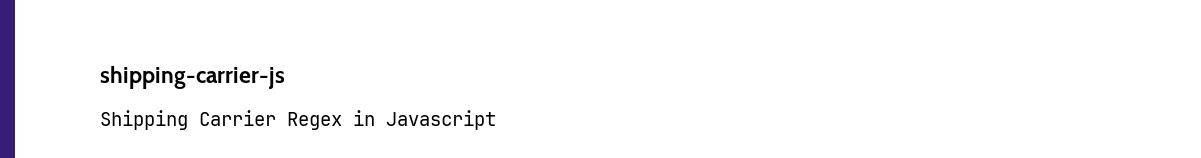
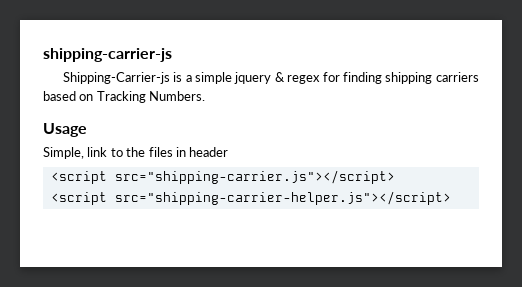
[100,110,496,130] Shipping Carrier Regex in Javascript -> [62,72,479,84] [43,91,206,103] [43,123,87,137] [43,147,229,159] [50,170,395,184] [50,191,451,205] Shipping-Carrier-js is a simple jquery & regex for finding shipping carriers based on Tracking Numbers. // Usage // Simple, link to the files in header // <script src="shipping-carrier.js"></script> // <script src="shipping-carrier-helper.js"></script>

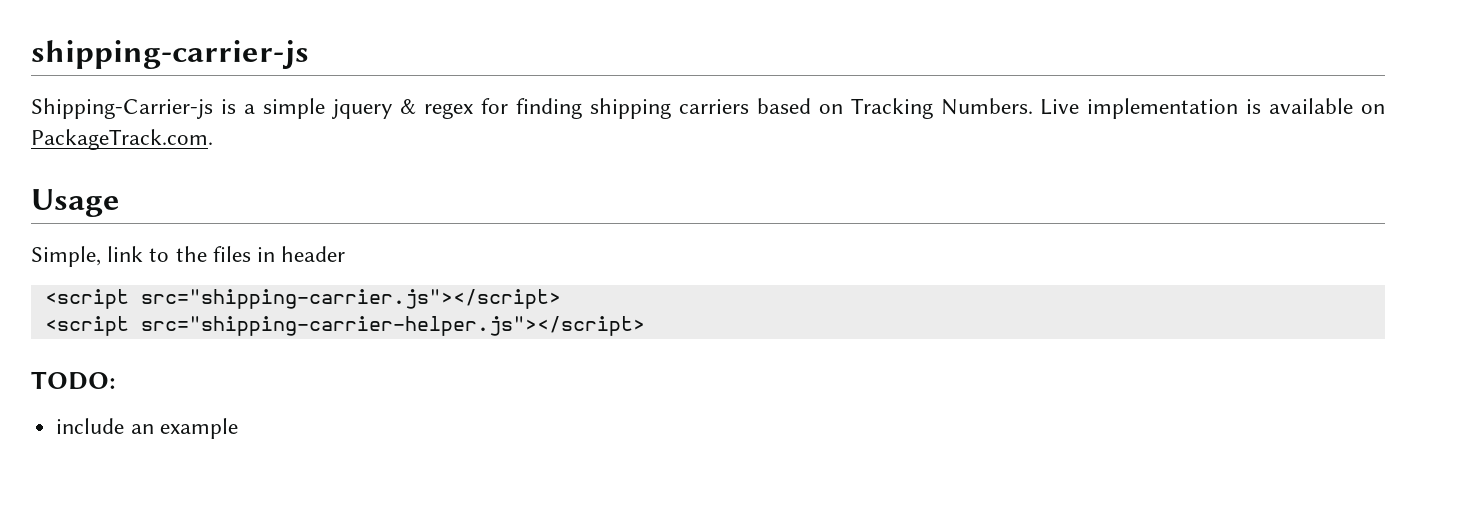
(206, 96) none -> [1040,98,1385,119] [31,129,213,150] Live implementation is available on PackageTrack.com.
(451, 198) none -> [31,371,116,390] [56,418,238,439] // TODO: // include an example

